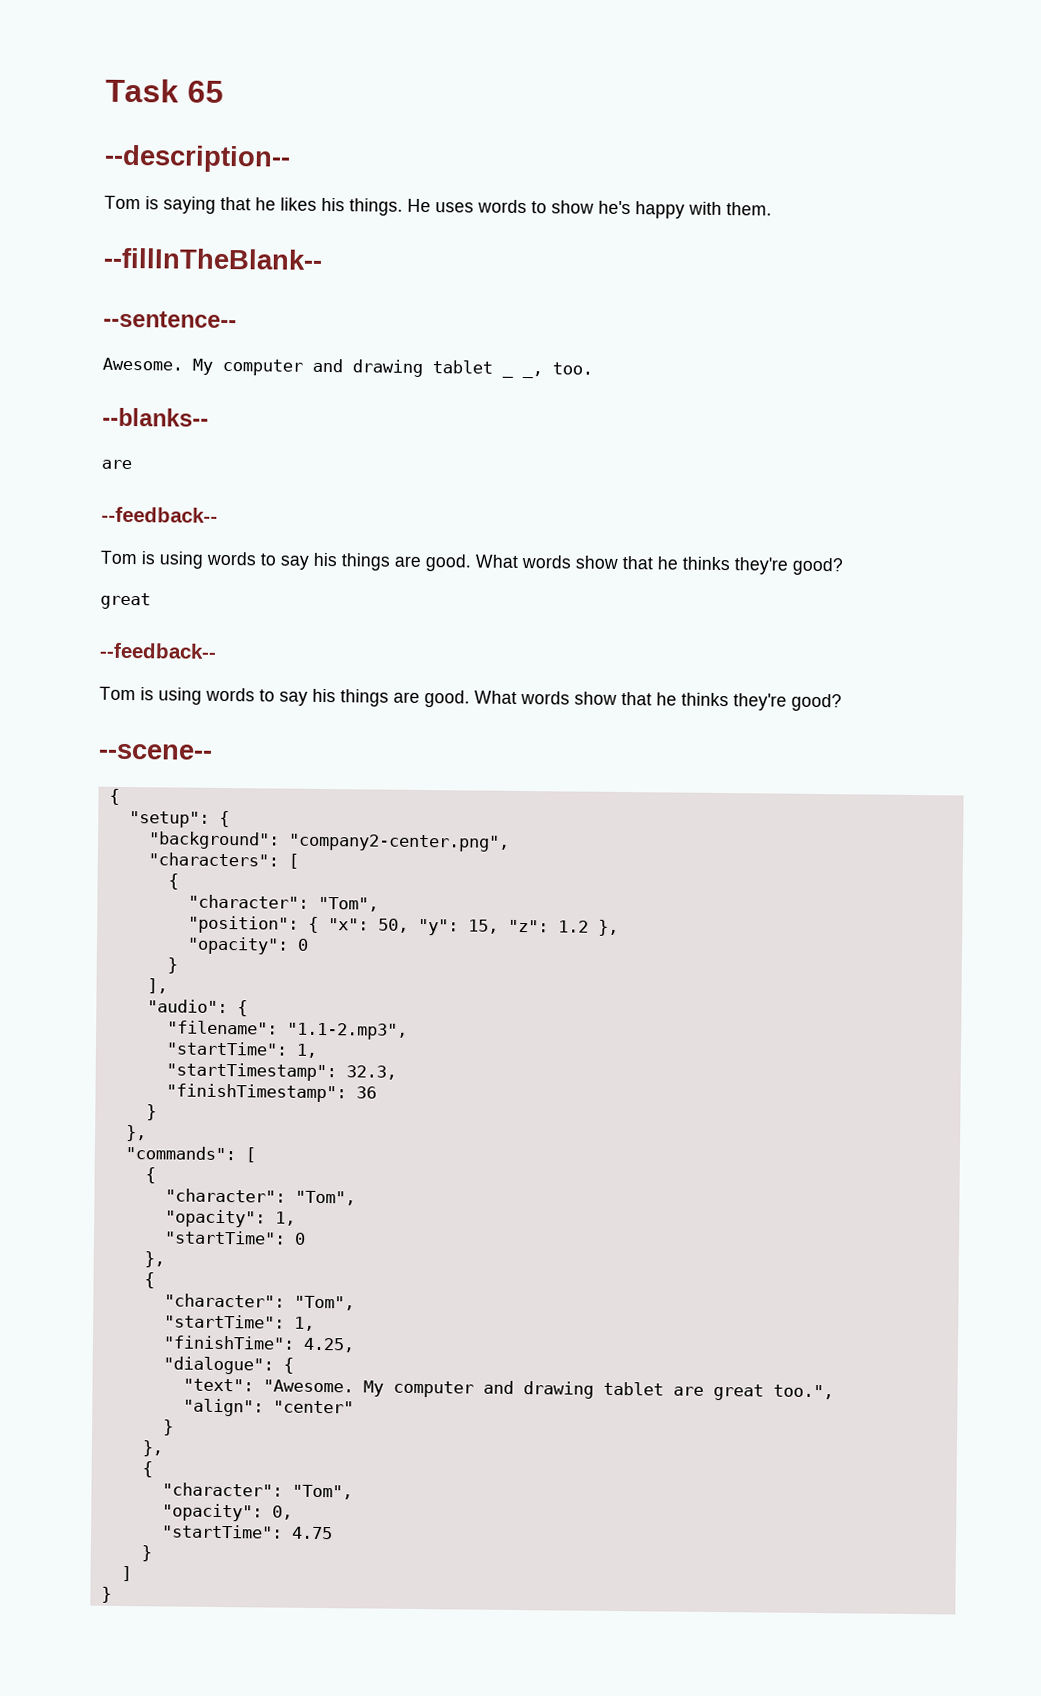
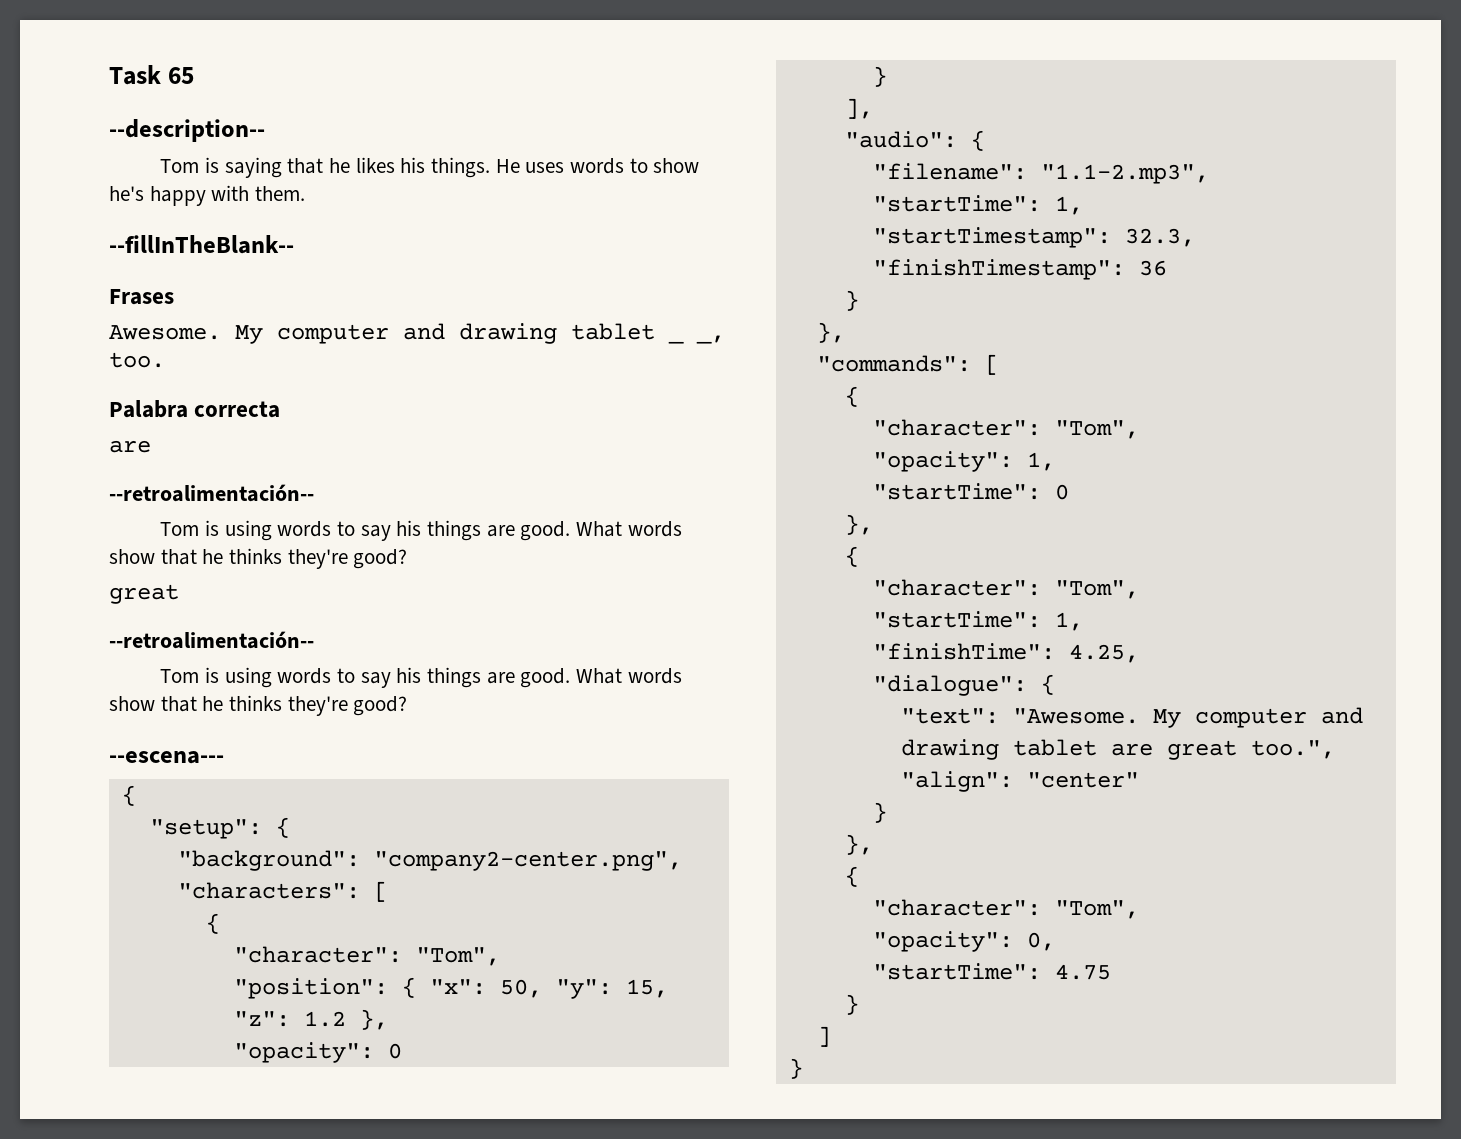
[103,310,237,329] --sentence-- -> [109,289,174,305] Frases
[102,407,209,427] --blanks-- -> [109,400,281,418] Palabra correcta
[101,506,218,523] --feedback-- -> [109,484,314,502] --retroalimentación--
[99,642,217,659] --feedback-- -> [109,631,314,649] --retroalimentación--
[98,743,213,760] --scene-- -> [109,751,224,764] --escena---

